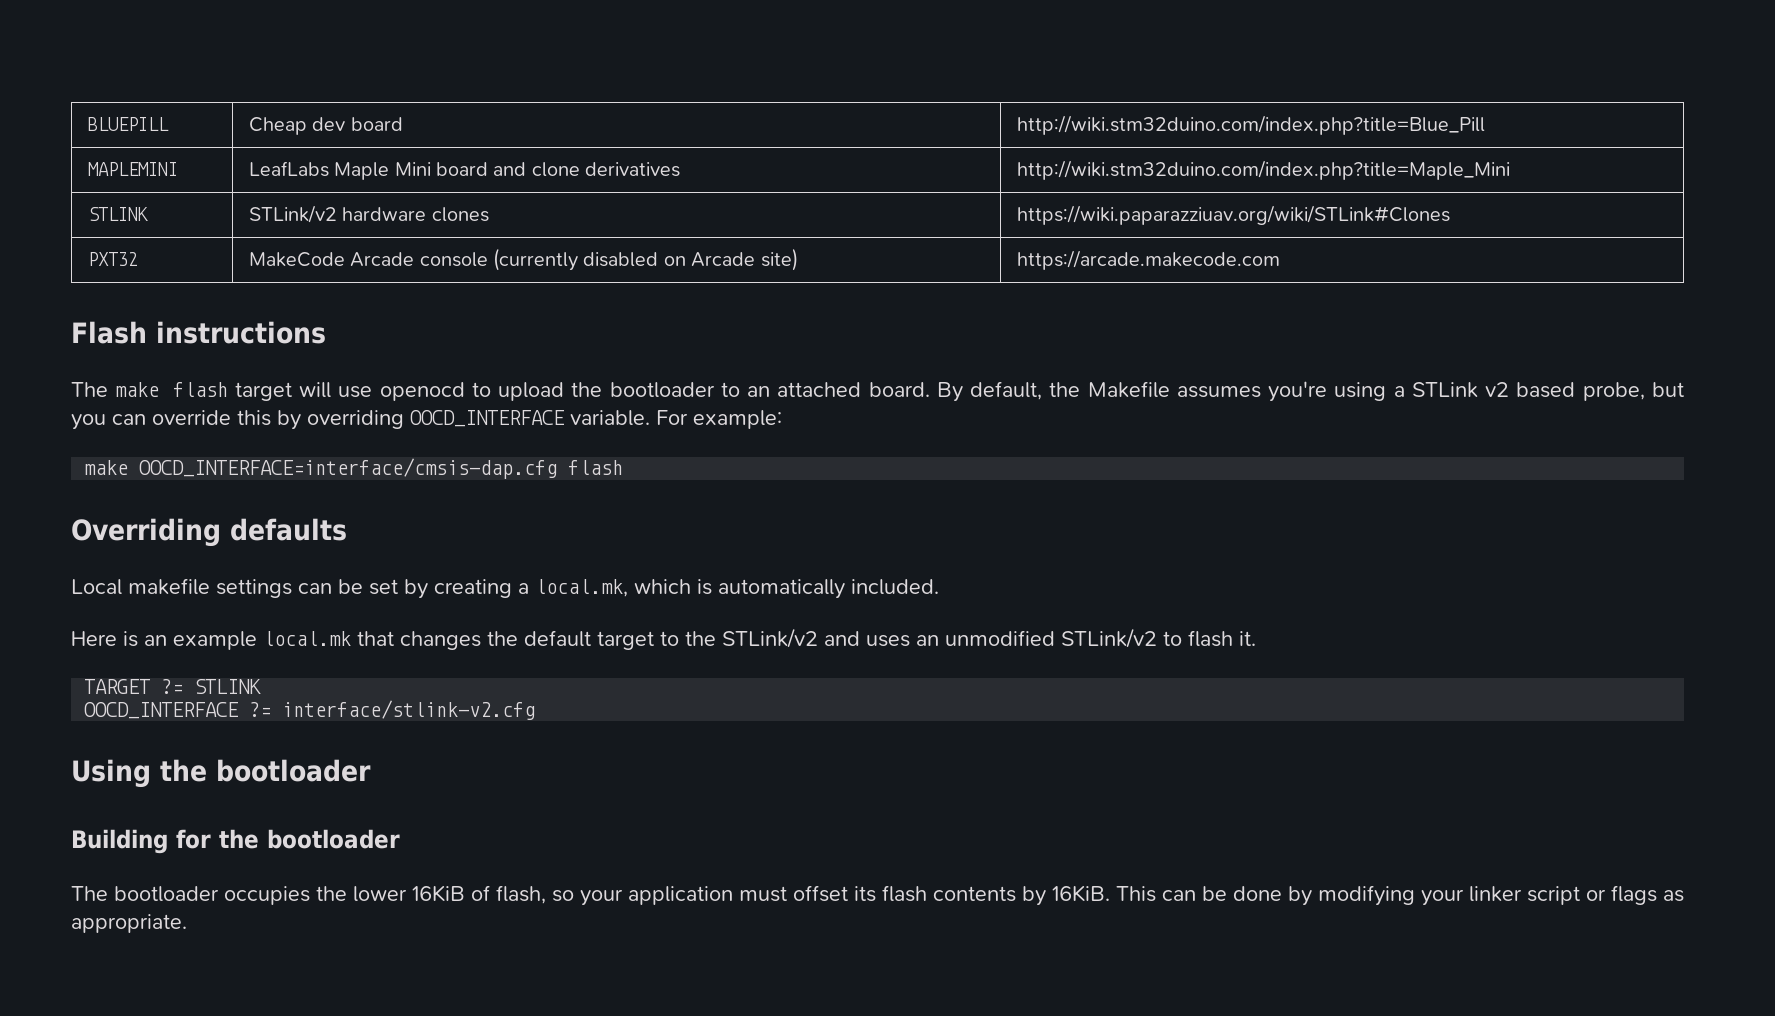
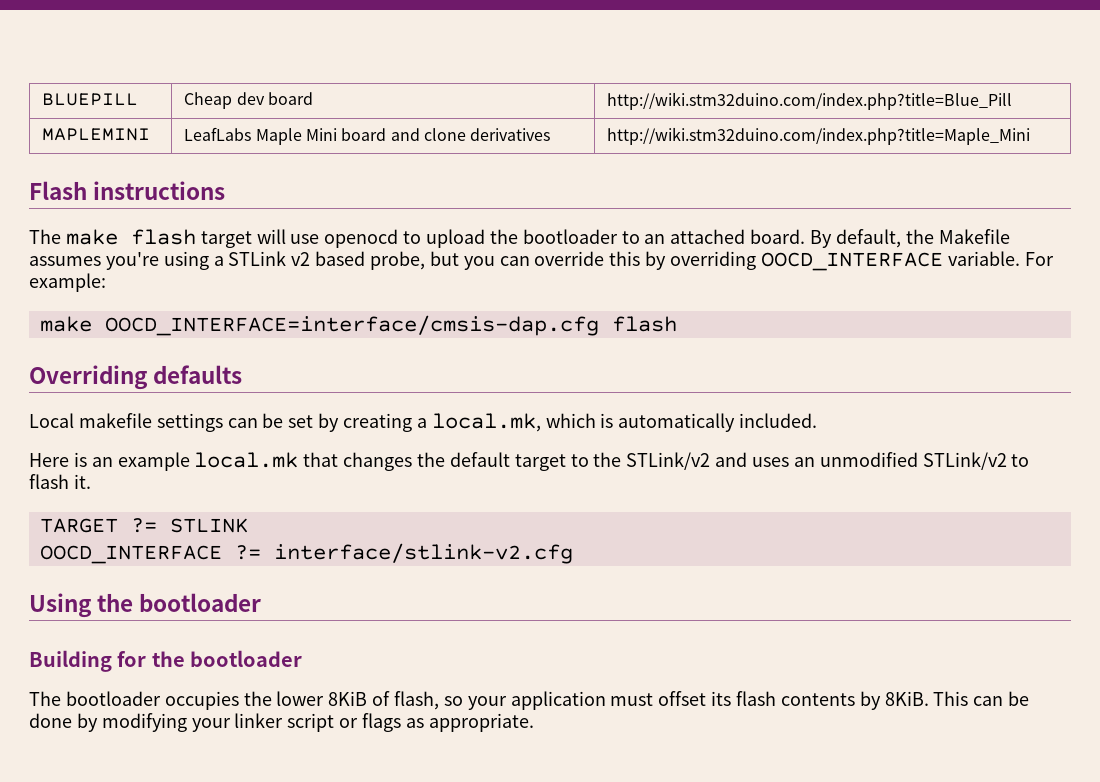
[87,207,148,221] [248,205,489,223] [1016,205,1450,225] [87,252,138,266] [248,248,798,271] [1016,250,1280,270] // STLINK | STLink/v2 hardware clones | https://wiki.paparazziuav.org/wiki/STLink#Clones // PXT32 | MakeCode Arcade console (currently disabled on Arcade site) | https://arcade.makecode.com -> (1031, 136) none
[412,885,465,902] 16KiB -> [328,691,368,706] 8KiB
[1052,885,1110,902] 16KiB. -> [884,691,929,706] 8KiB.

